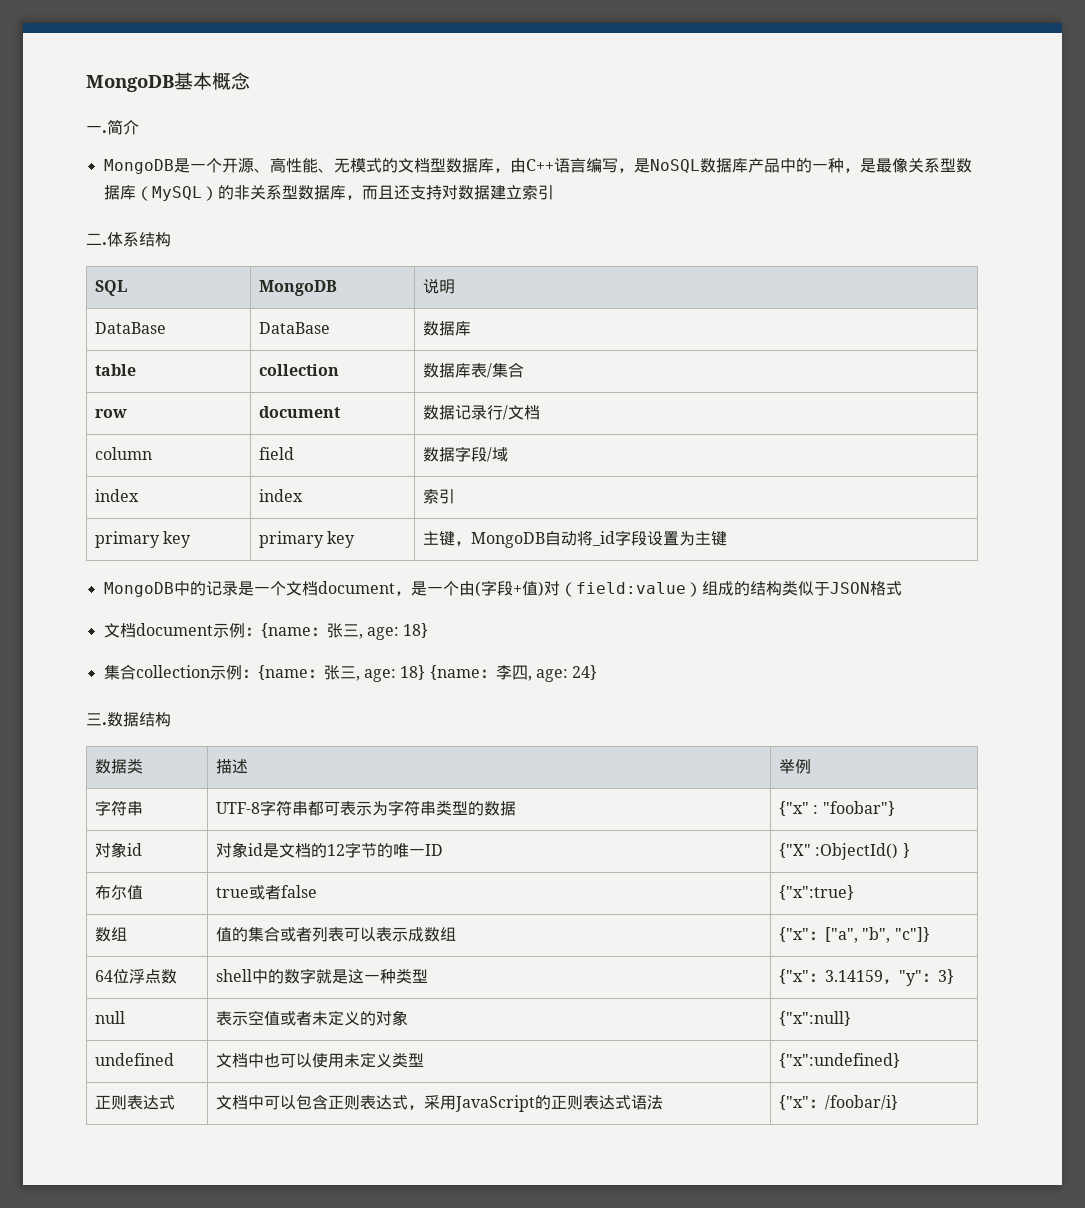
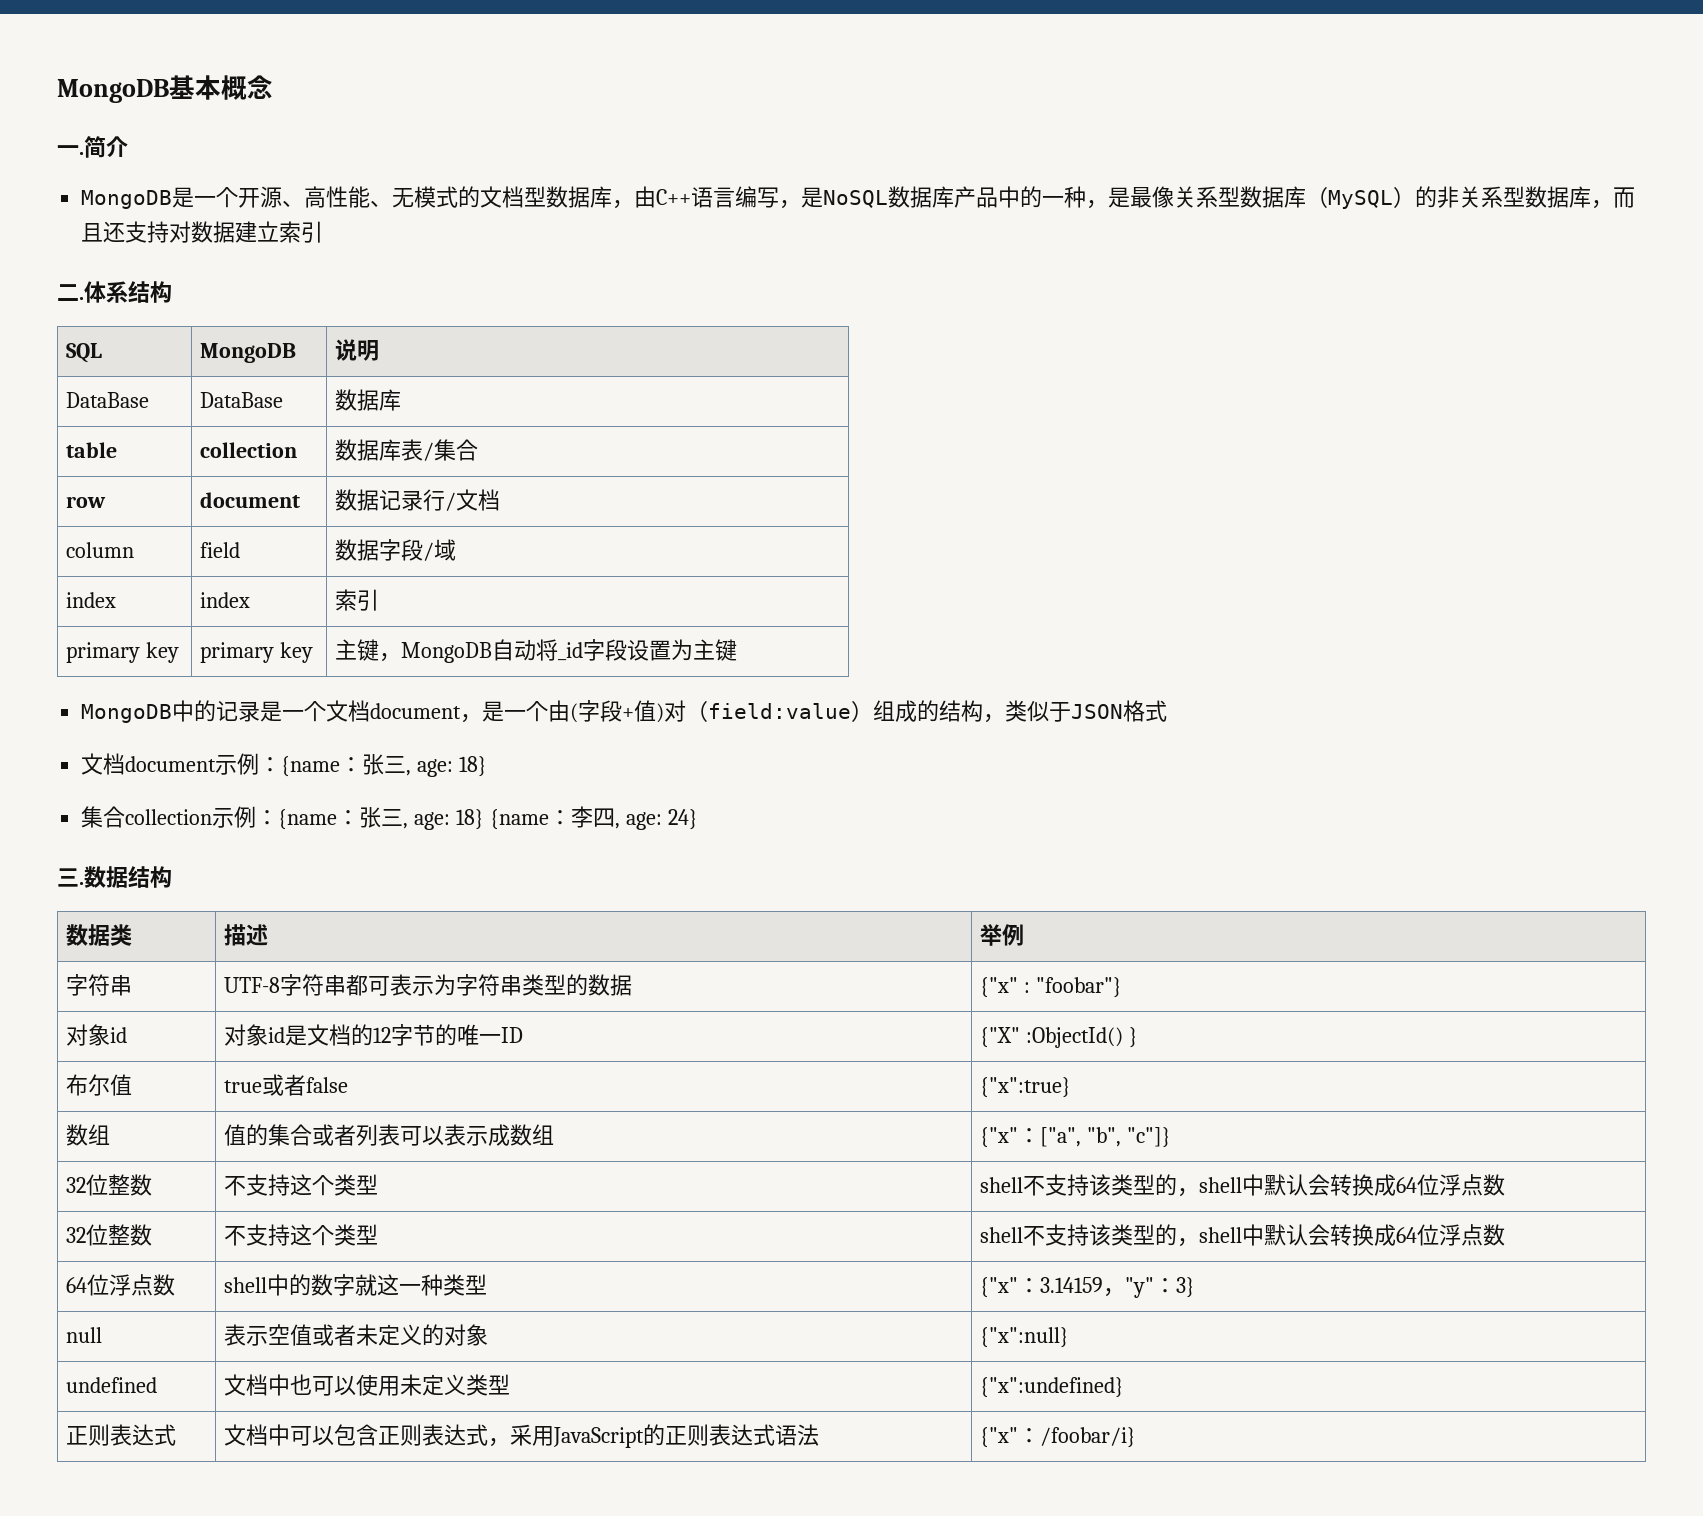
(782, 588) none -> [983,714,1006,723] ，
(930, 934) none -> [66,1174,153,1196] [224,1174,379,1196] [980,1174,1506,1197] [66,1224,153,1246] [224,1224,379,1246] [980,1224,1506,1247] // 32位整数 | 不支持这个类型 | shell不支持该类型的，shell中默认会转换成64位浮点数 // 32位整数 | 不支持这个类型 | shell不支持该类型的，shell中默认会转换成64位浮点数
[331,969,348,984] 是 -> (378, 1285) none

